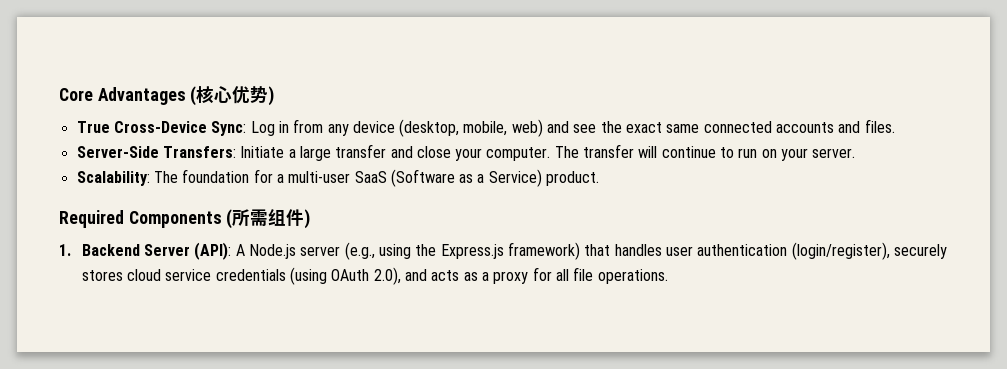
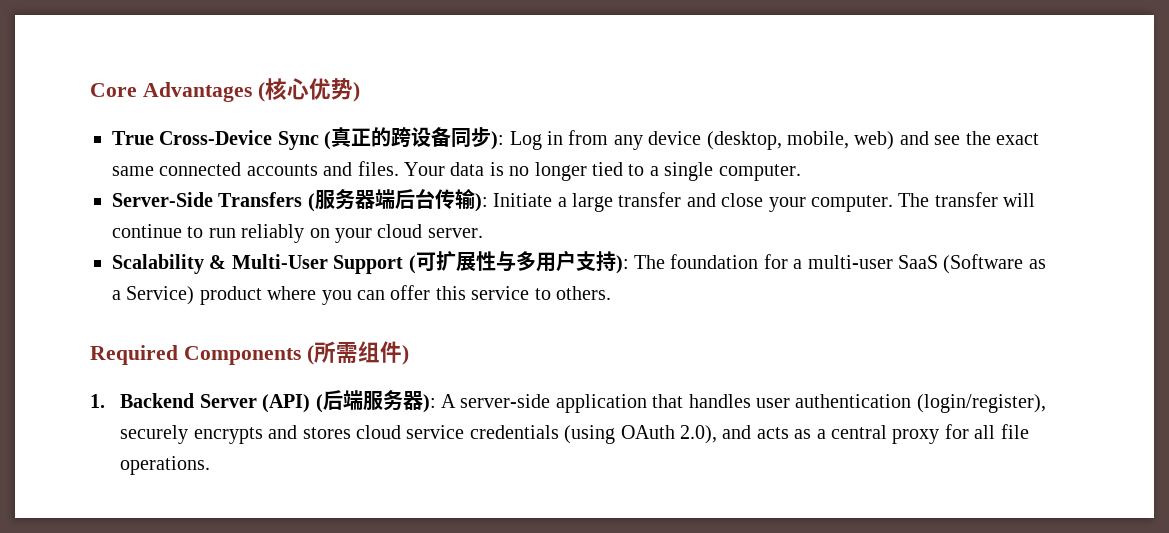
[211,121,247,136] Sync: -> [277,127,505,150] Sync (真正的跨设备同步):
[76,146,236,158] // Server-Side Transfers: -> [404,162,801,181] [112,189,488,212] Your data is no longer tied to a single computer. // Server-Side Transfers (服务器端后台传输):
(758, 153) none -> [241,224,305,243] reliably
(809, 154) none -> [377,224,423,238] cloud
[76,171,150,186] Scalability: -> [112,250,629,274] Scalability & Multi-User Support (可扩展性与多用户支持):
[546,171,600,186] product. -> [199,285,611,305] product where you can offer this service to others.
[194,242,580,260] (API): A Node.js server (e.g., using the Express.js framework) -> [262,390,647,413] (API) (后端服务器): A server-side application
(947, 251) none -> [193,425,298,444] encrypts and
(489, 276) none -> [831,425,888,439] central

